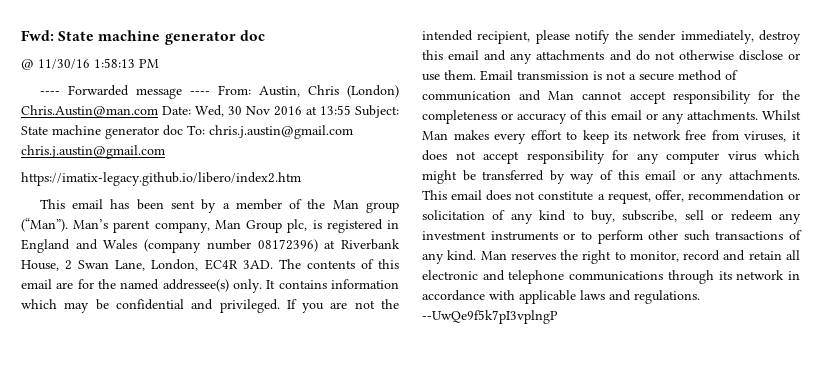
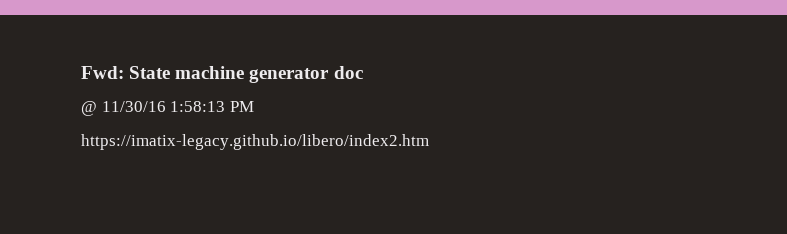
[39,85,399,99] [21,105,399,118] [21,125,353,139] [21,145,165,159] [21,172,301,186] [39,199,399,213] [21,218,400,233] [21,239,400,253] [21,259,400,271] [21,279,399,293] [21,299,400,313] [422,30,801,44] [422,50,800,64] [422,70,738,81] [422,90,800,104] [422,110,801,124] [422,130,801,144] [422,150,800,164] [422,170,800,184] [422,190,800,204] [422,210,801,224] [422,230,802,244] [422,250,800,264] [422,270,800,284] [422,290,700,304] [422,310,558,324] ---- Forwarded message ---- From: Austin, Chris (London) Chris.Austin@man.com Date: Wed, 30 Nov 2016 at 13:55 Subject: State machine generator doc To: chris.j.austin@gmail.com chris.j.austin@gmail.com // https://imatix-legacy.github.io/libero/index2.htm // This email has been sent by a member of the Man group (“Man”). Man’s parent company, Man Group plc, is registered in England and Wales (company number 08172396) at Riverbank House, 2 Swan Lane, London, EC4R 3AD. The contents of this email are for the named addressee(s) only. It contains information which may be confidential and privileged. If you are not the intended recipient, please notify the sender immediately, destroy this email and any attachments and do not otherwise disclose or use them. Email transmission is not a secure method of communication and Man cannot accept responsibility for the completeness or accuracy of this email or any attachments. Whilst Man makes every effort to keep its network free from viruses, it does not accept responsibility for any computer virus which might be transferred by way of this email or any attachments. This email does not constitute a request, offer, recommendation or solicitation of any kind to buy, subscribe, sell or redeem any investment instruments or to perform other such transactions of any kind. Man reserves the right to monitor, record and retain all electronic and telephone communications through its network in accordance with applicable laws and regulations. --UwQe9f5k7pI3vplngP -> [81,134,429,150] https://imatix-legacy.github.io/libero/index2.htm

